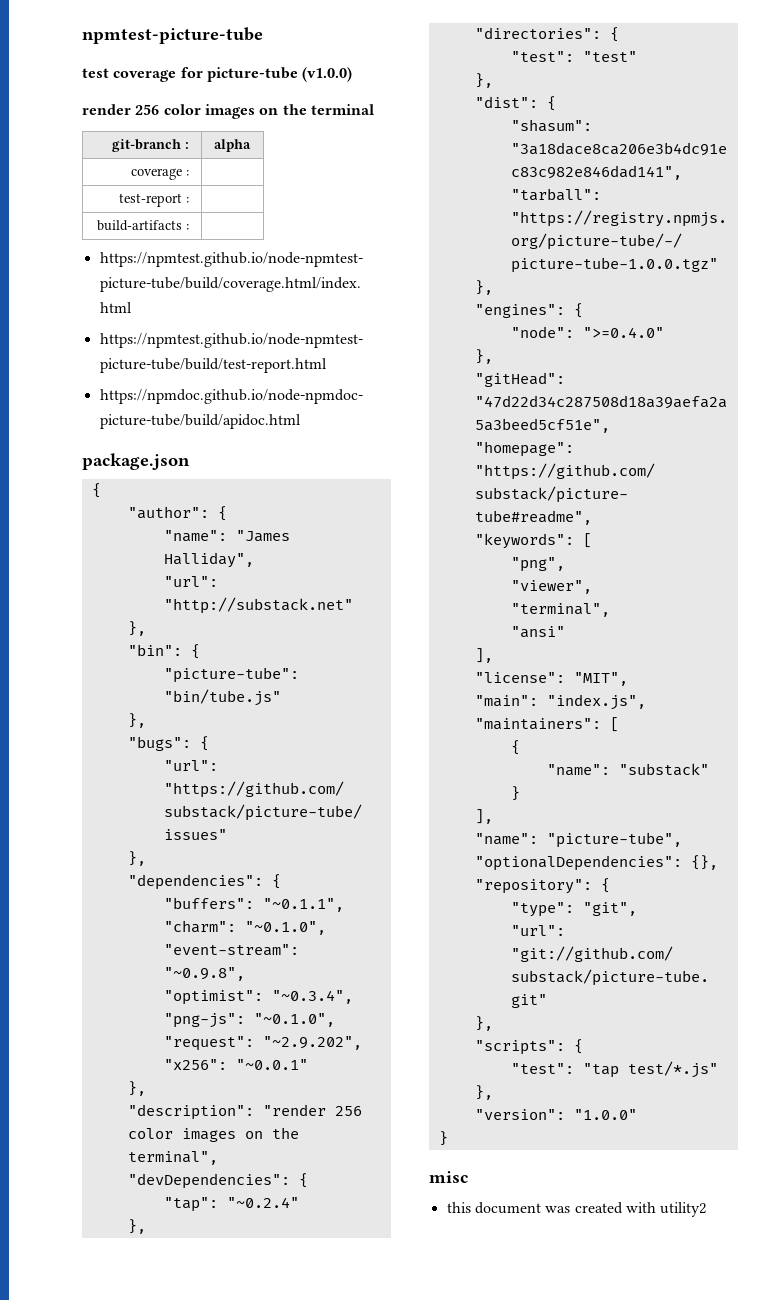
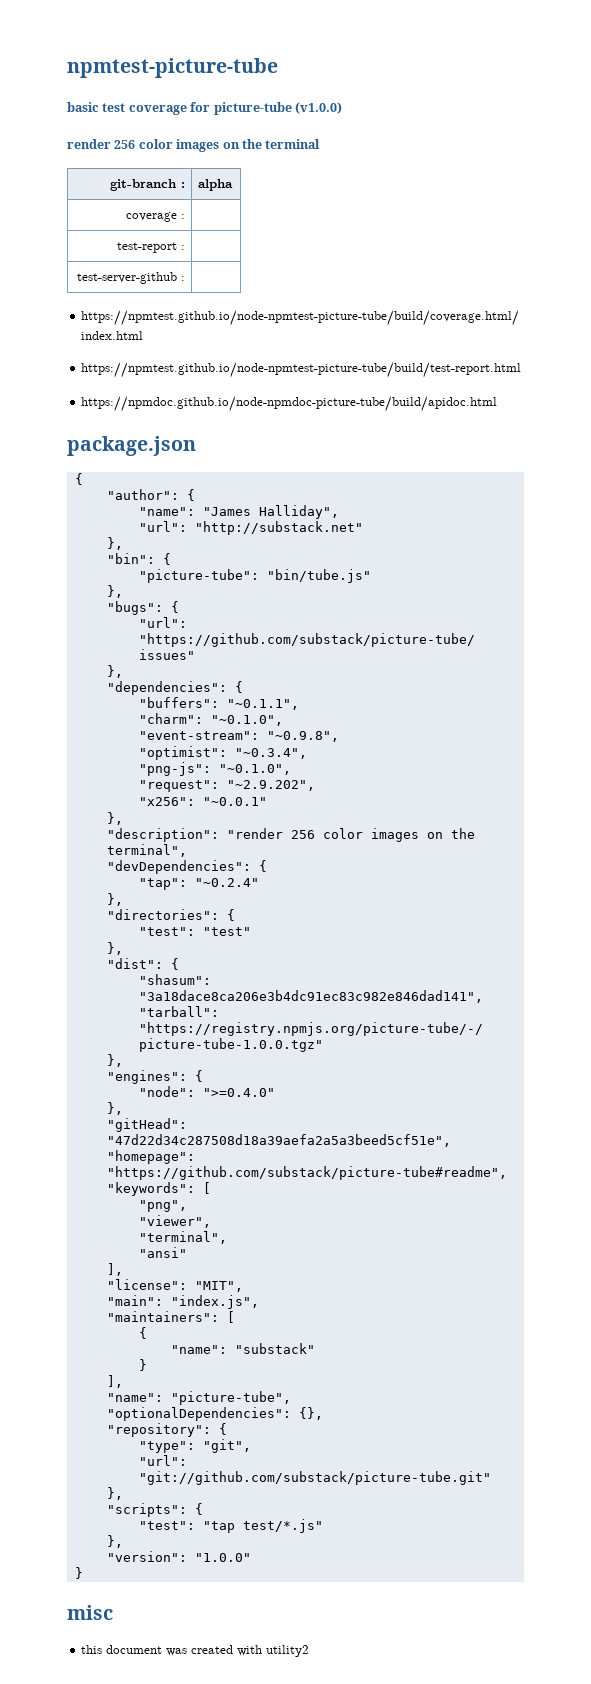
(263, 35) none -> [67,102,99,112] basic
[97,220,183,231] build-artifacts -> [76,272,177,284] test-server-github

